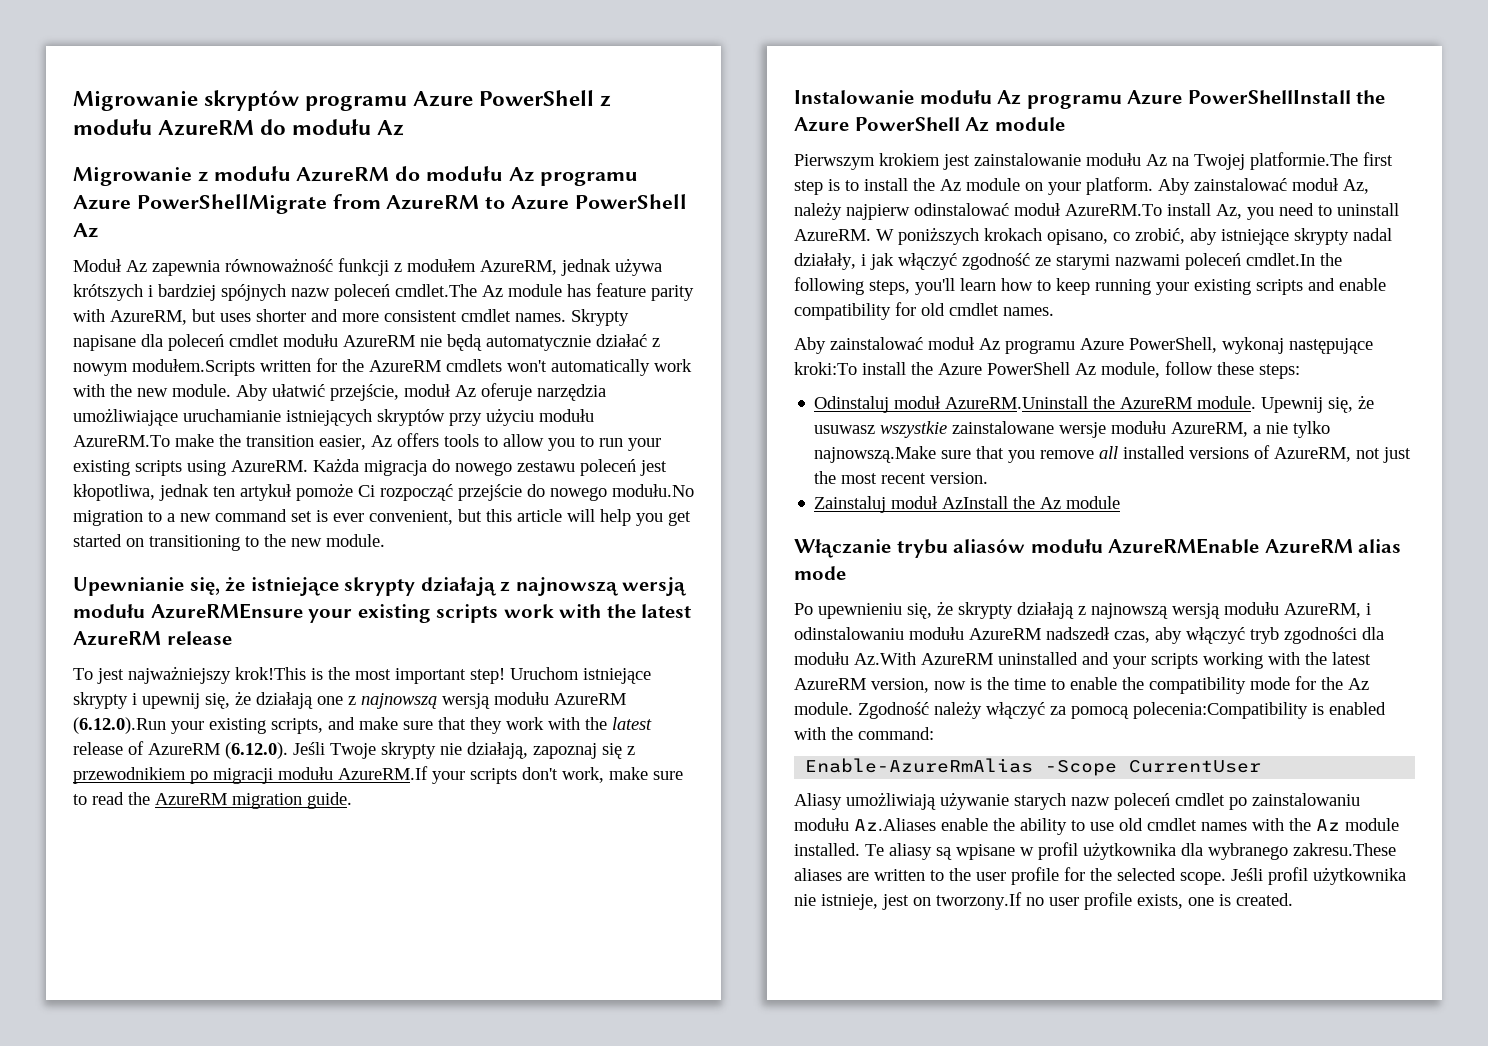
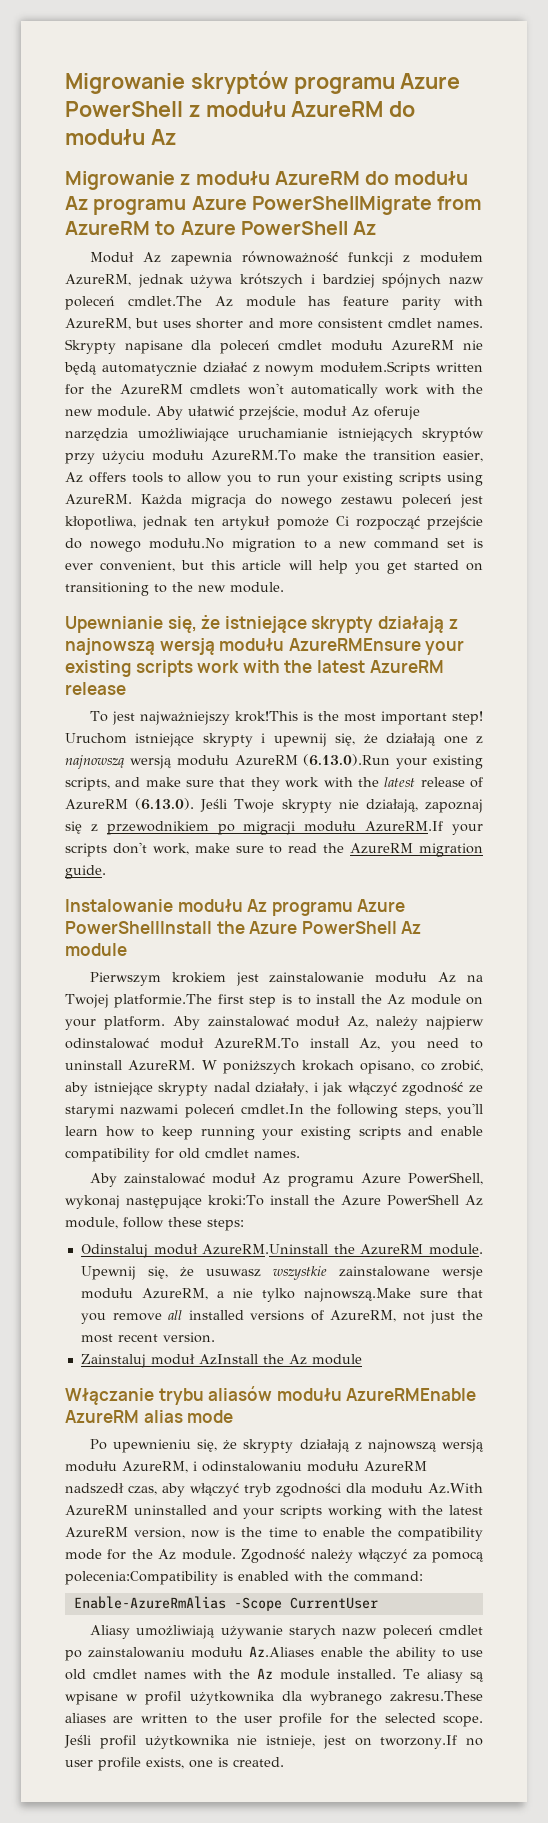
[73,717,166,734] (6.12.0).Run -> [303,754,391,766] (6.13.0).Run
[225,742,288,759] (6.12.0). -> [135,798,195,810] (6.13.0).

